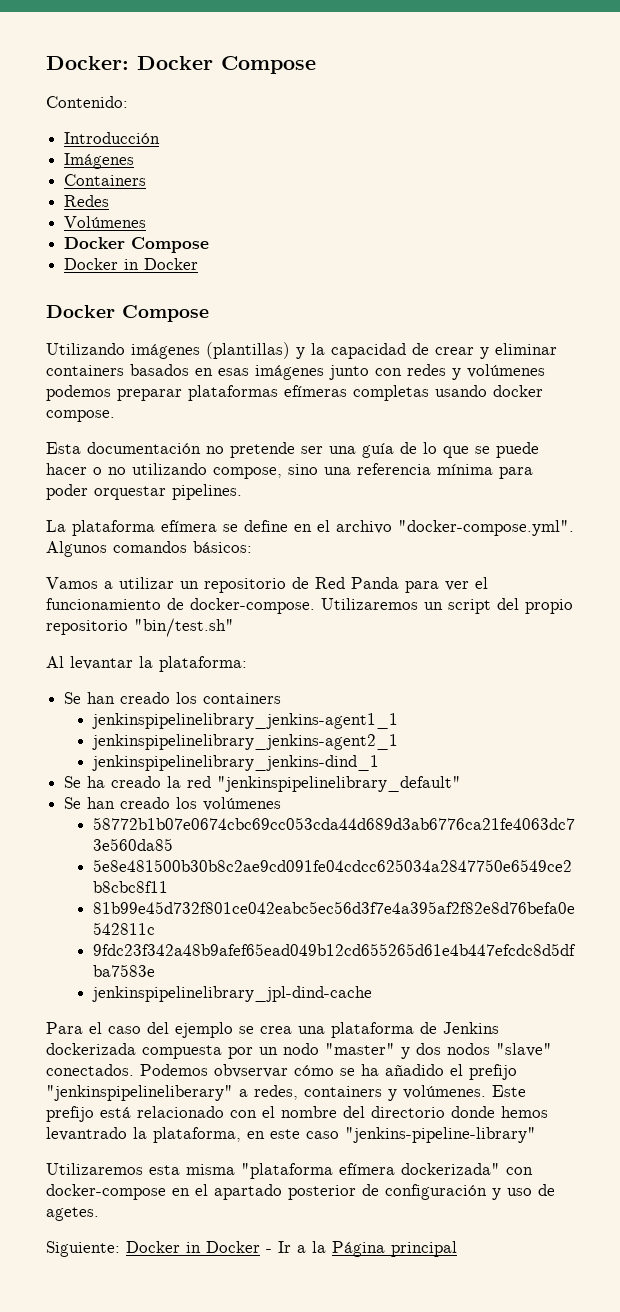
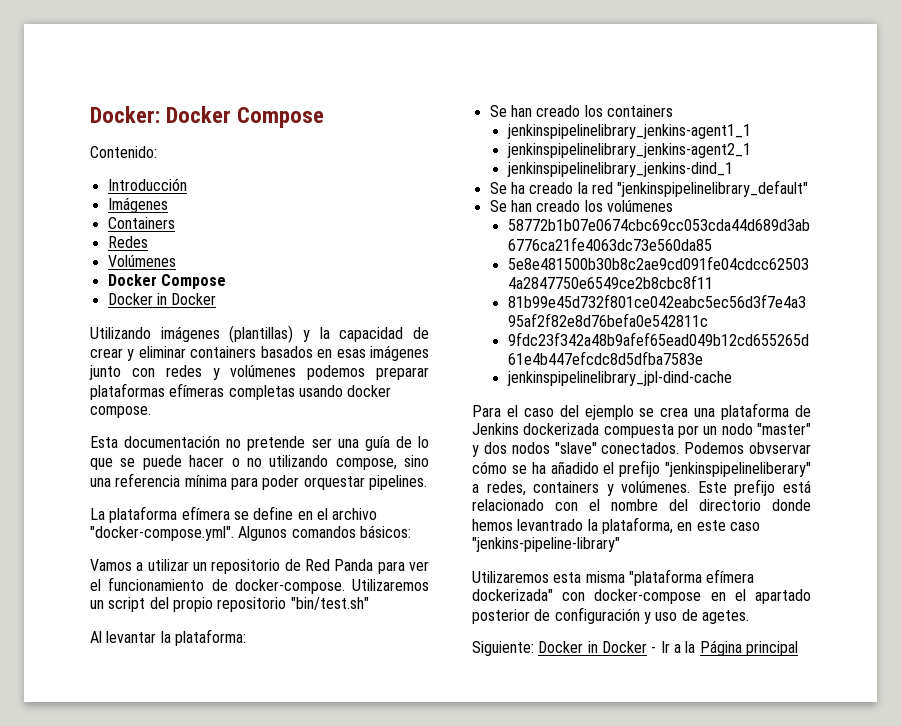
[46,305,209,322] // Docker Compose -> (217, 299) none

